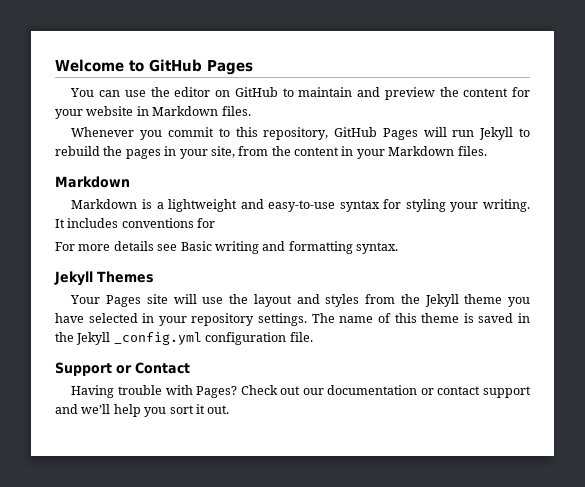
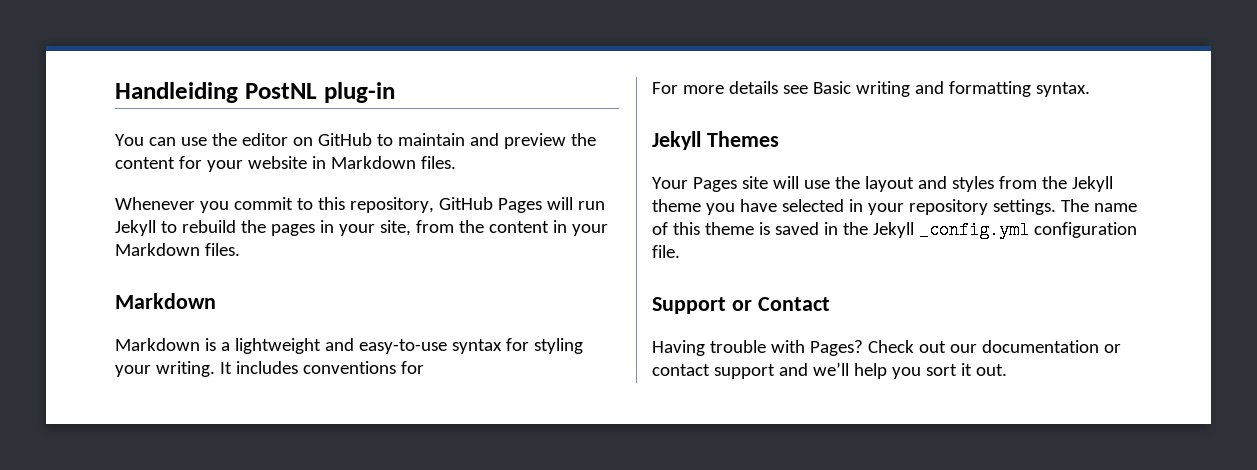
[55,59,253,75] Welcome to GitHub Pages -> [115,82,395,103] Handleiding PostNL plug-in

